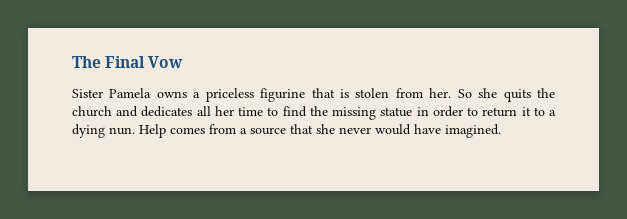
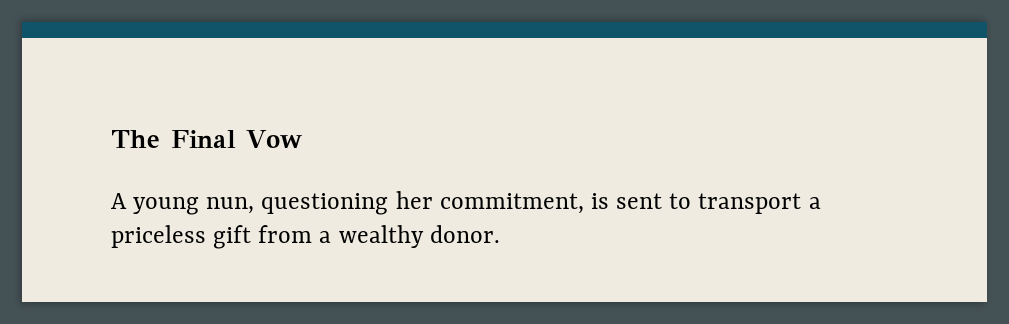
[72,88,556,102] [72,106,557,120] [72,124,501,138] Sister Pamela owns a priceless figurine that is stolen from her. So she quits the church and dedicates all her time to find the missing statue in order to return it to a dying nun. Help comes from a source that she never would have imagined. -> [111,191,821,215] [111,225,500,249] A young nun, questioning her commitment, is sent to transport a priceless gift from a wealthy donor.

